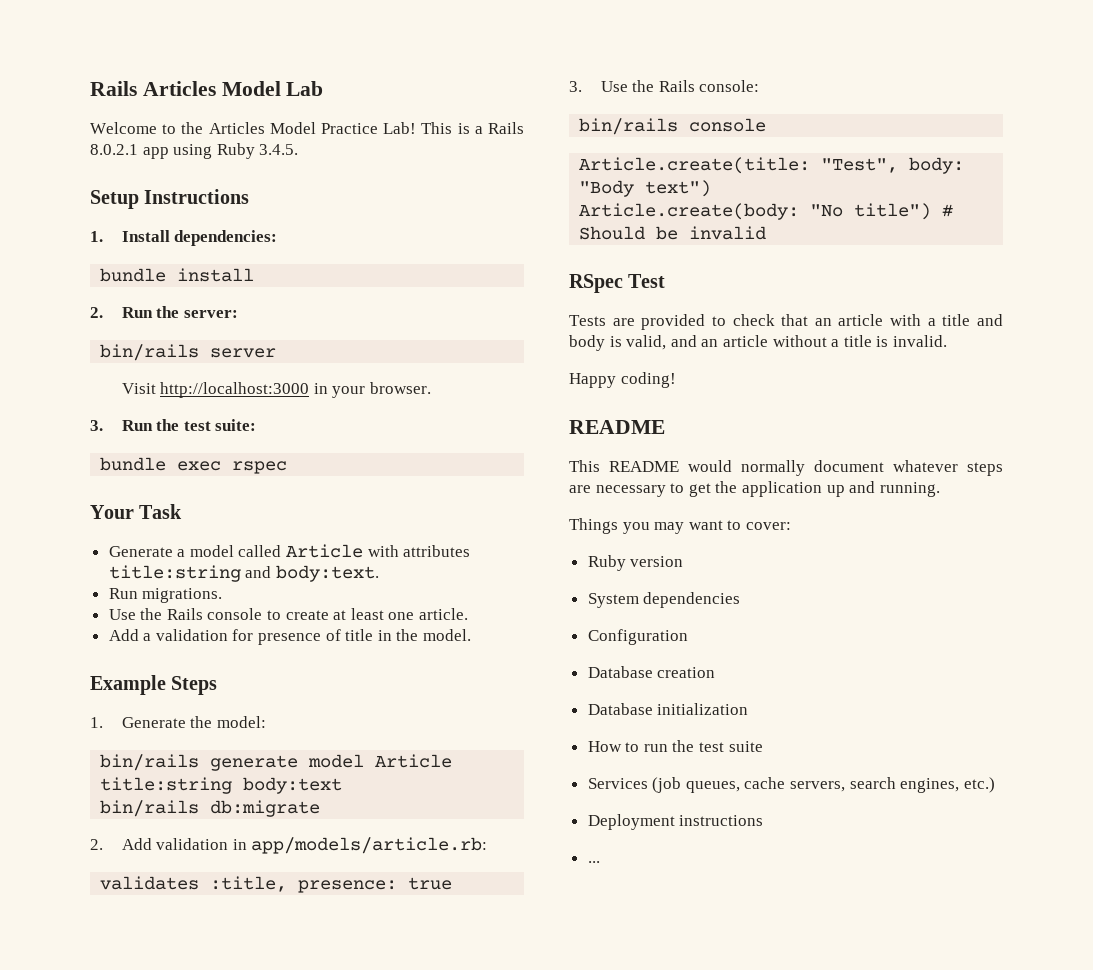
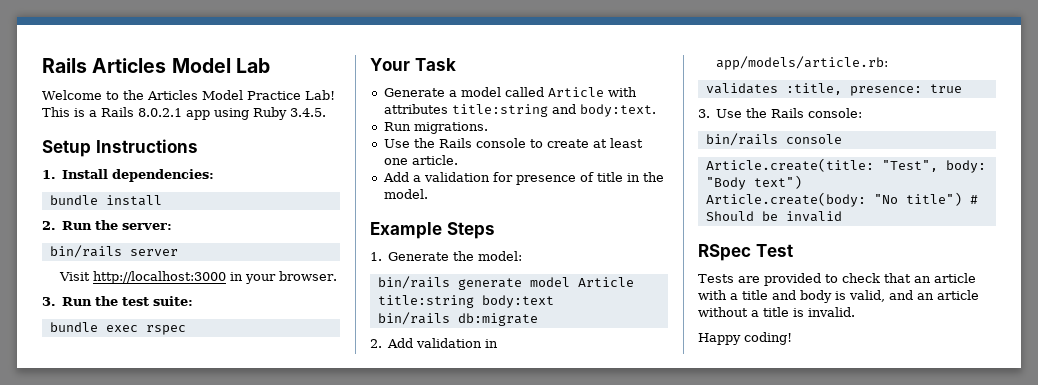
[569,420,665,434] [569,460,1003,476] [569,481,940,497] [569,518,791,534] [587,555,684,571] [587,592,741,608] [587,629,688,645] [587,666,716,678] [587,703,749,715] [587,740,763,752] [587,777,995,793] [587,814,764,830] [587,861,600,863] // README // This README would normally document whatever steps are necessary to get the application up and running. // Things you may want to cover: // Ruby version // System dependencies // Configuration // Database creation // Database initialization // How to run the test suite // Services (job queues, cache servers, search engines, etc.) // Deployment instructions // ... -> (792, 338) none

